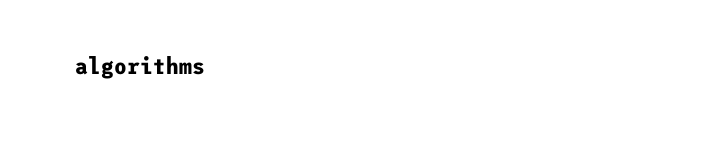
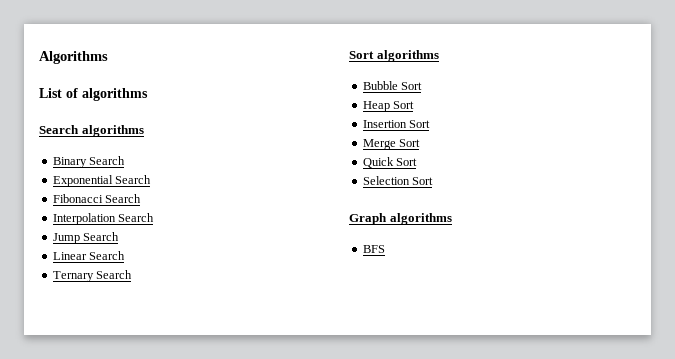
[75,56,205,79] algorithms -> [39,51,108,64] [39,88,148,101] [39,125,144,137] [52,156,126,168] [52,175,152,187] [52,194,142,203] [52,213,155,225] [52,232,120,244] [52,251,126,260] [52,270,133,282] [349,50,439,62] [362,81,423,90] [362,101,415,112] [362,120,431,128] [362,139,421,150] [362,157,418,168] [362,176,434,185] [349,213,452,225] [362,245,385,253] Algorithms // List of algorithms // Search algorithms // Binary Search // Exponential Search // Fibonacci Search // Interpolation Search // Jump Search // Linear Search // Ternary Search // Sort algorithms // Bubble Sort // Heap Sort // Insertion Sort // Merge Sort // Quick Sort // Selection Sort // Graph algorithms // BFS

